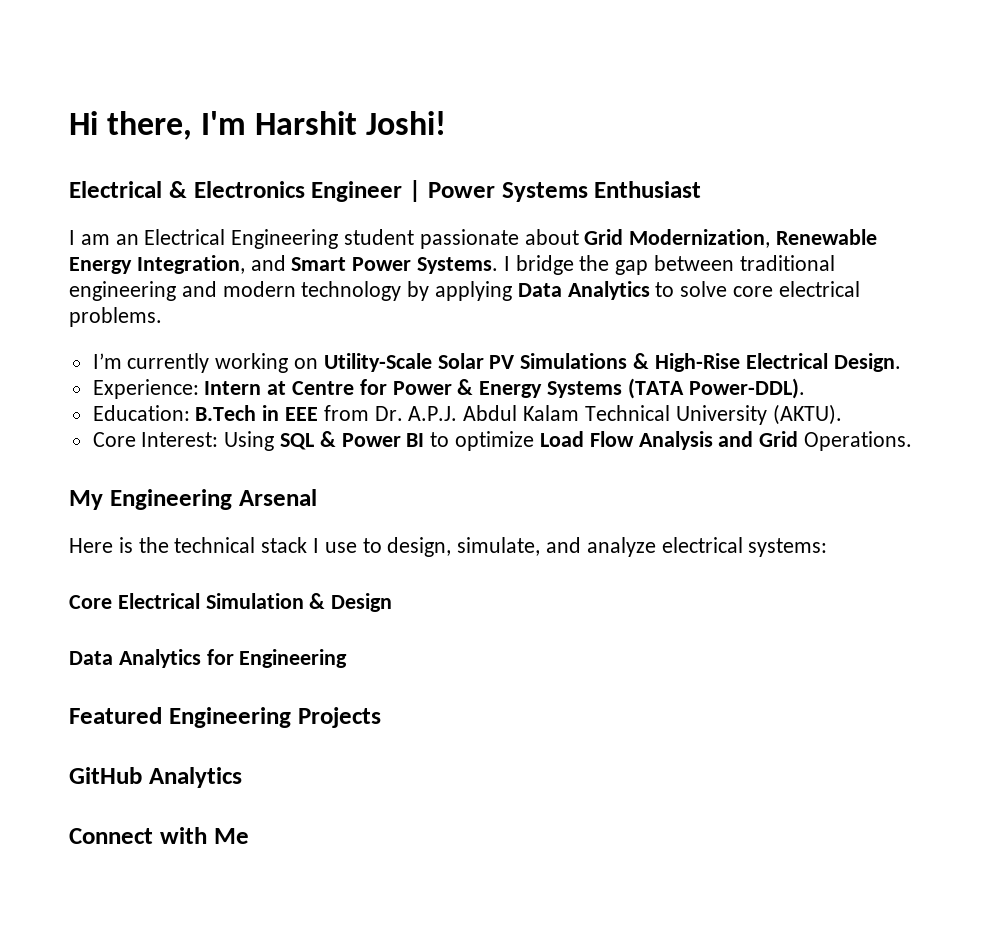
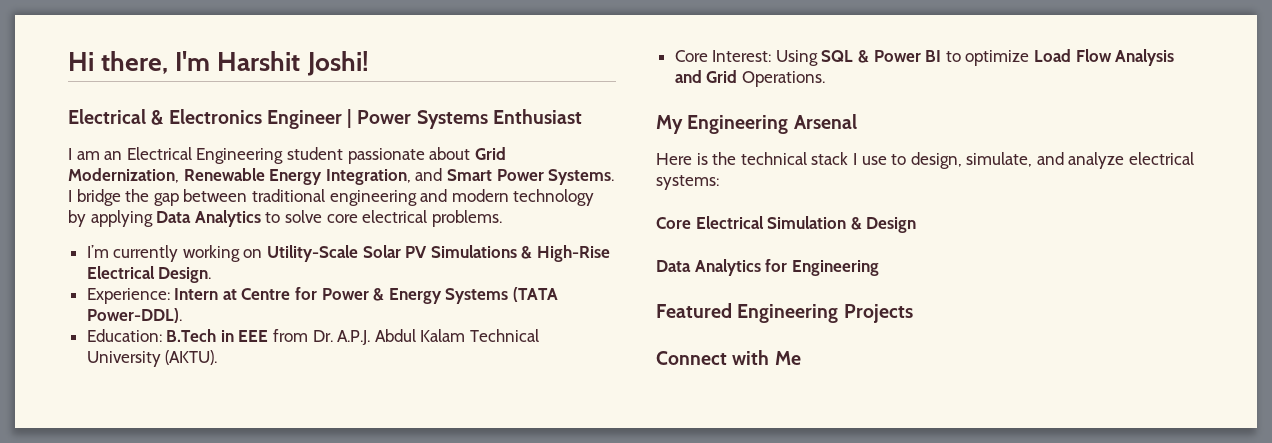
[69,767,242,788] // GitHub Analytics -> (913, 313) none

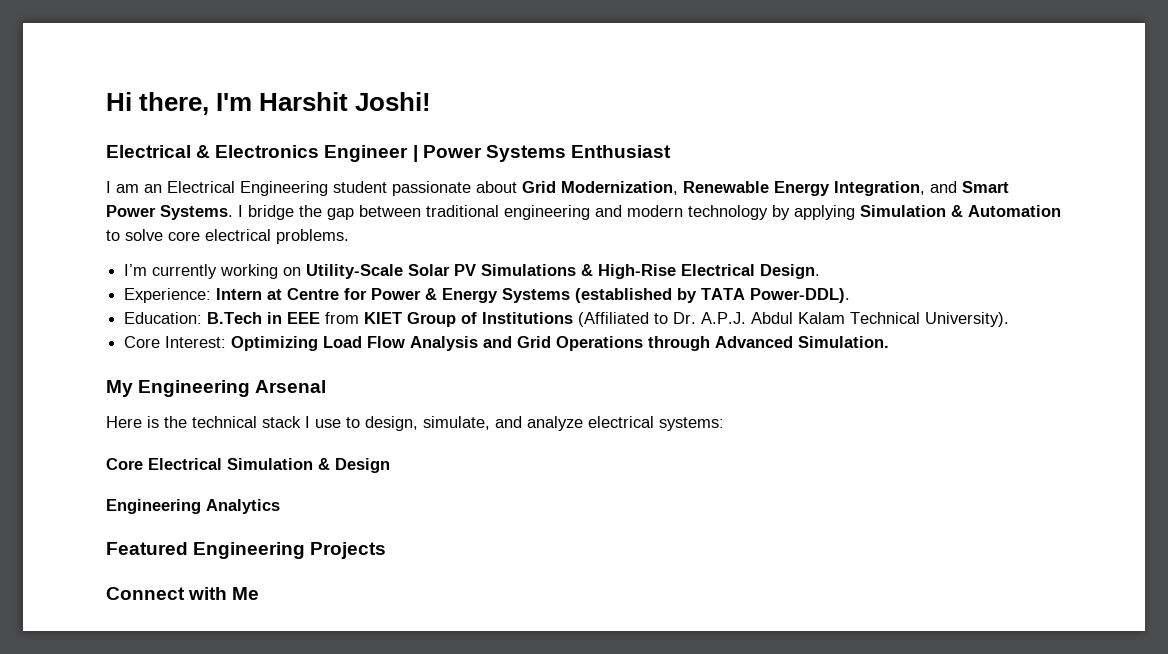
[156,210,261,227] Data Analytics -> [860,205,1061,217] Simulation & Automation
[513,287,559,302] (TATA -> [575,288,746,303] (established by TATA
(309, 335) none -> [364,312,669,327] KIET Group of Institutions (Affiliated to
[86,350,218,367] University (AKTU). -> [925,312,1010,327] University).
[775,50,1030,66] Using SQL & Power BI to optimize -> [231,336,319,351] Optimizing
[741,71,825,87] Operations. -> [556,336,890,351] Operations through Advanced Simulation.
[656,259,879,276] Data Analytics for Engineering -> [106,499,280,514] Engineering Analytics

